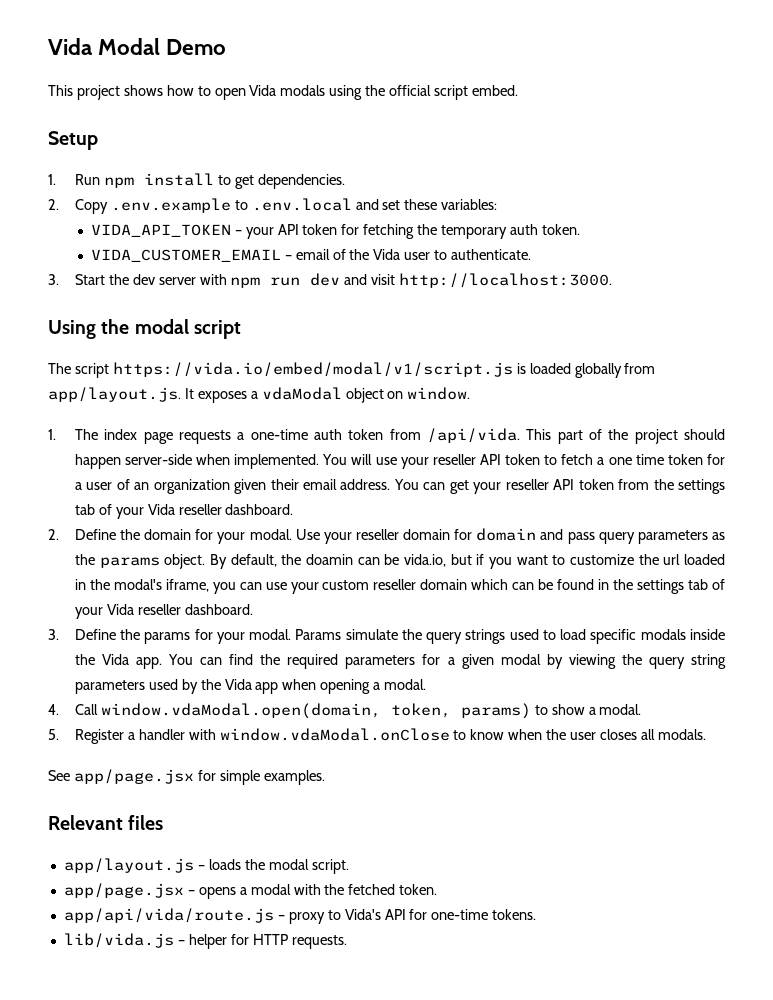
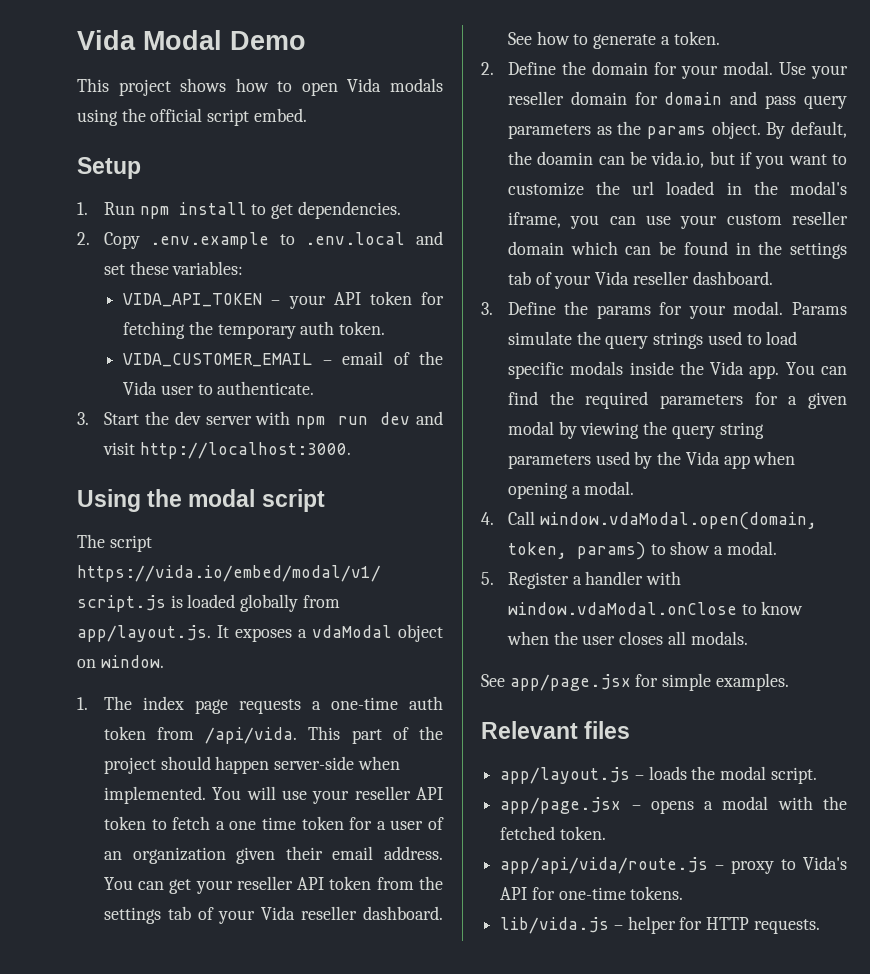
(294, 509) none -> [507,31,720,49] See how to generate a token.

